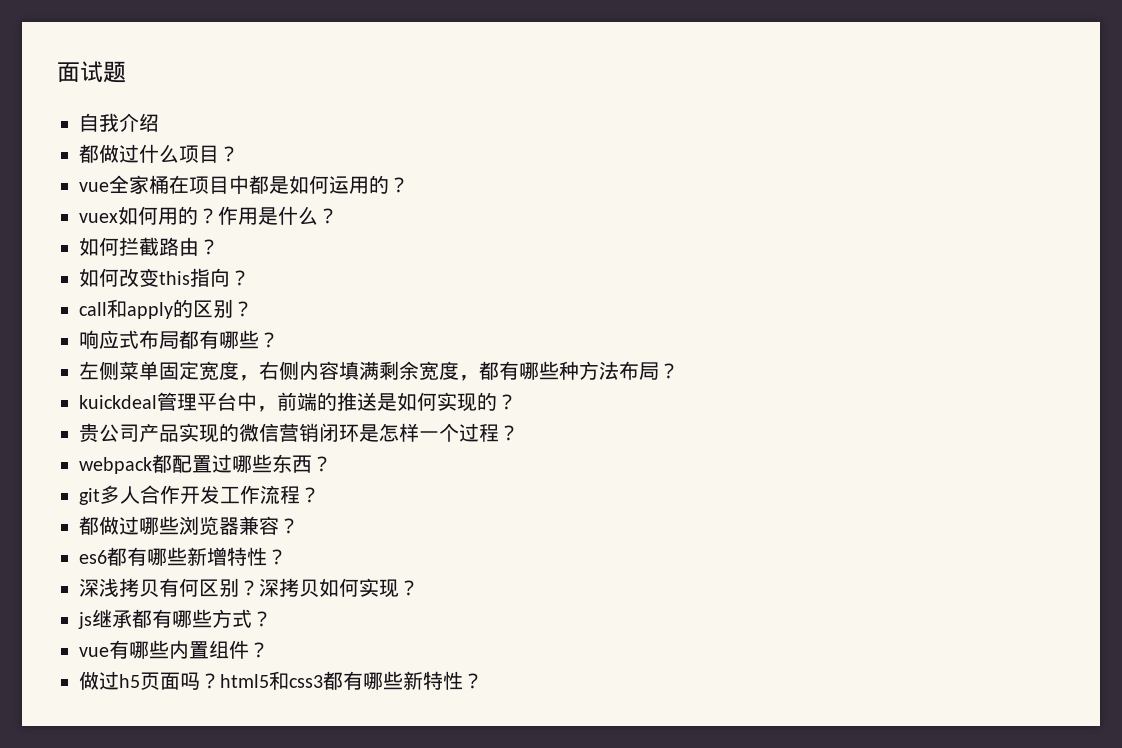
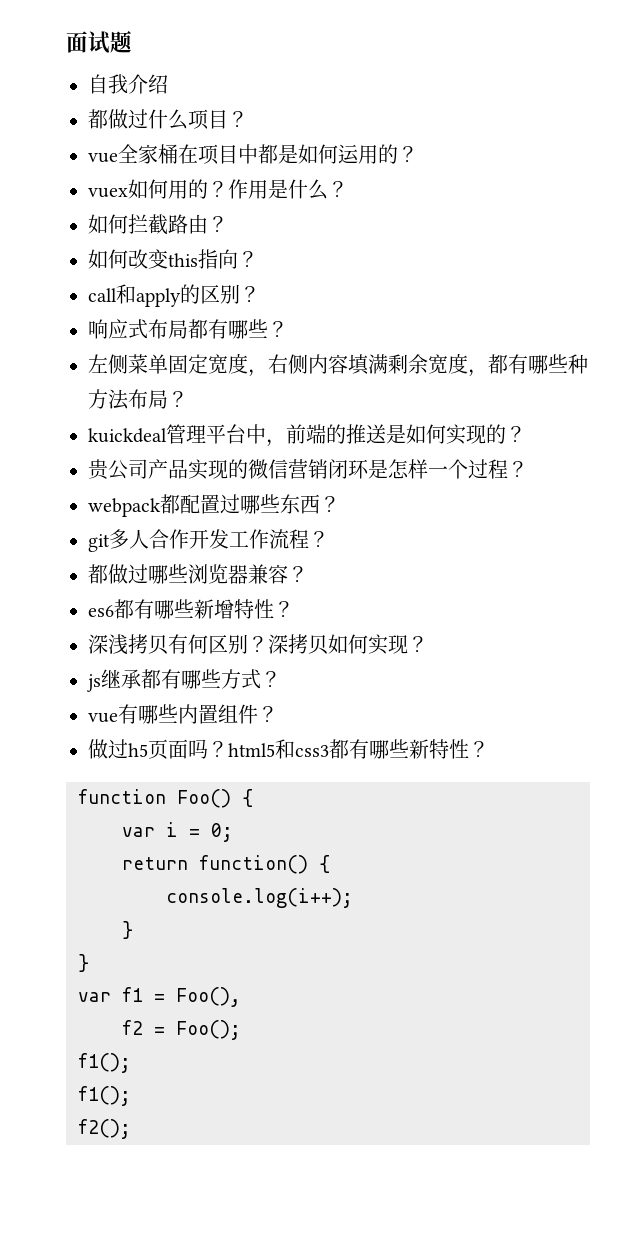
(483, 681) none -> [78,789,253,808] [122,822,233,842] [122,855,330,874] [166,888,353,908] [122,921,133,939] [78,954,89,972] [78,987,241,1007] [122,1020,241,1040] [78,1053,131,1073] [78,1086,131,1106] [78,1119,131,1139] // function Foo() { // var i = 0; // return function() { // console.log(i++); // } // } // var f1 = Foo(), // f2 = Foo(); // f1(); // f1(); // f2();

